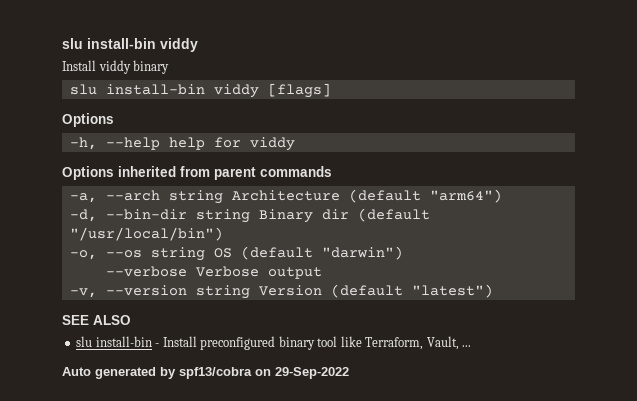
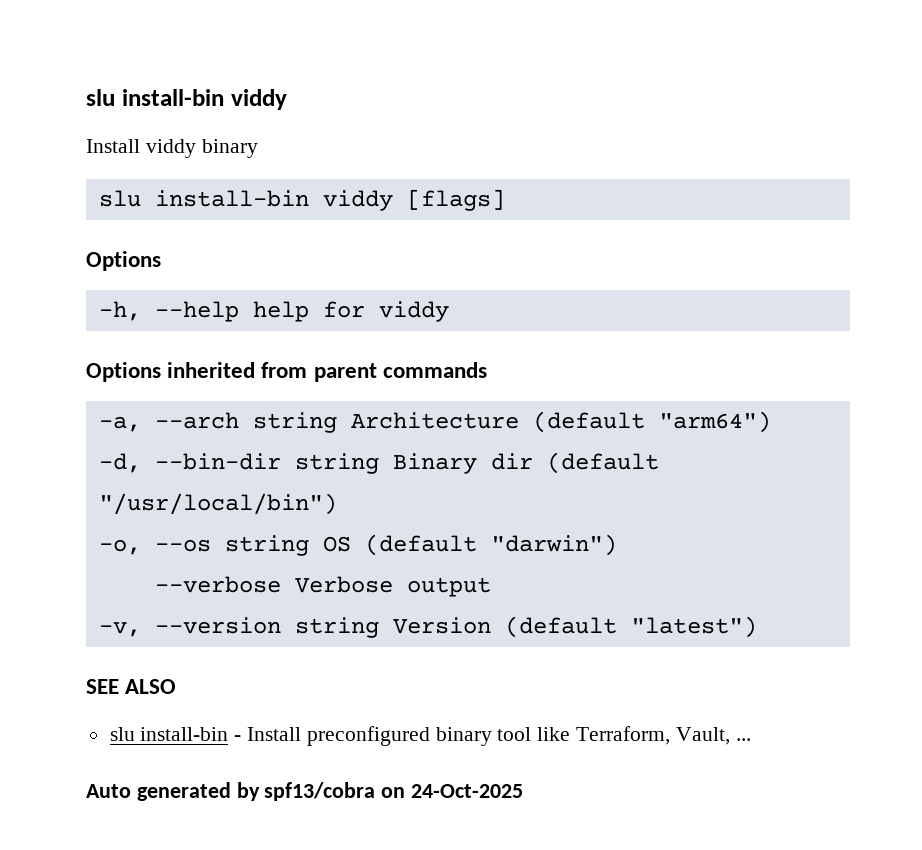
[275,367,349,379] 29-Sep-2022 -> [411,784,524,798] 24-Oct-2025

